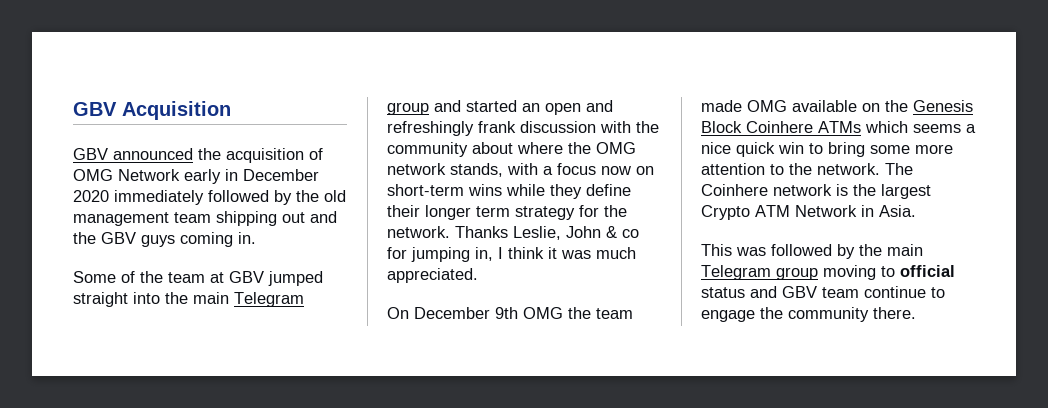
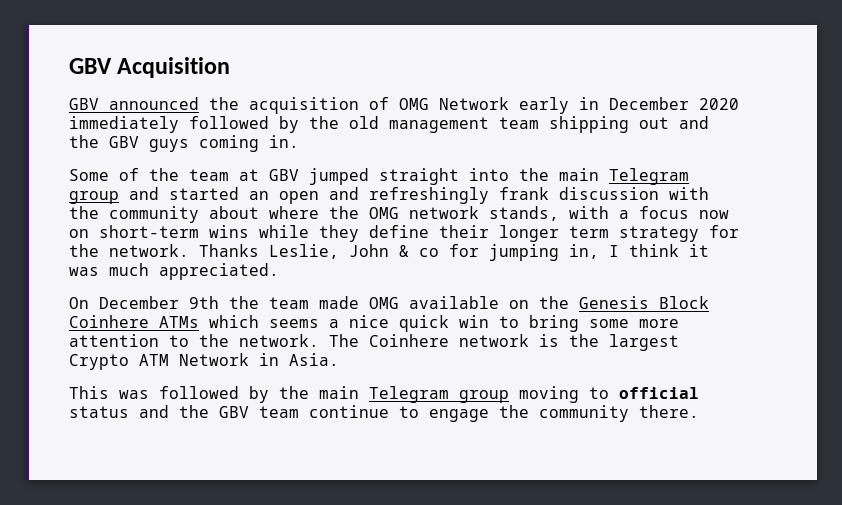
[523,307,563,319] OMG -> (219, 302) none
(777, 292) none -> [179,405,209,418] the

